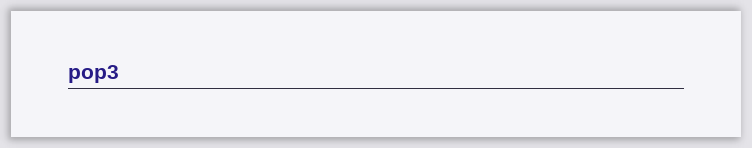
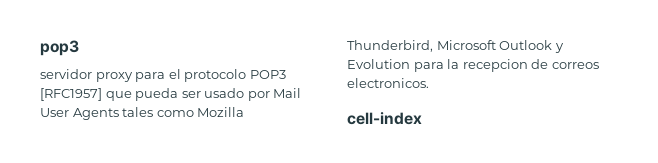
(119, 74) none -> [40,69,286,82] [40,88,302,101] [40,107,245,120] [347,40,564,53] [347,59,599,72] [347,78,429,88] [347,112,422,125] // servidor proxy para el protocolo POP3 [RFC1957] que pueda ser usado por Mail User Agents tales como Mozilla Thunderbird, Microsoft Outlook y Evolution para la recepcion de correos electronicos. // cell-index

